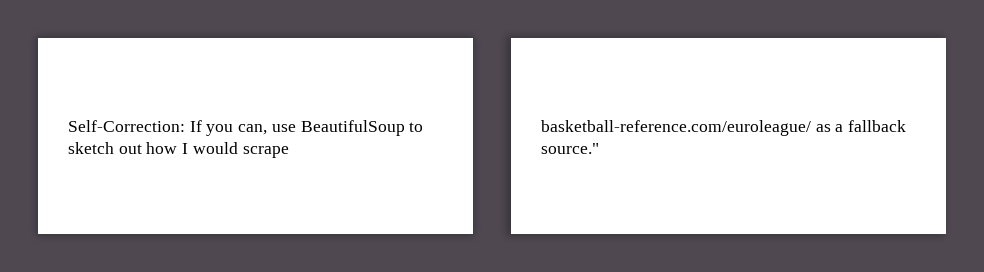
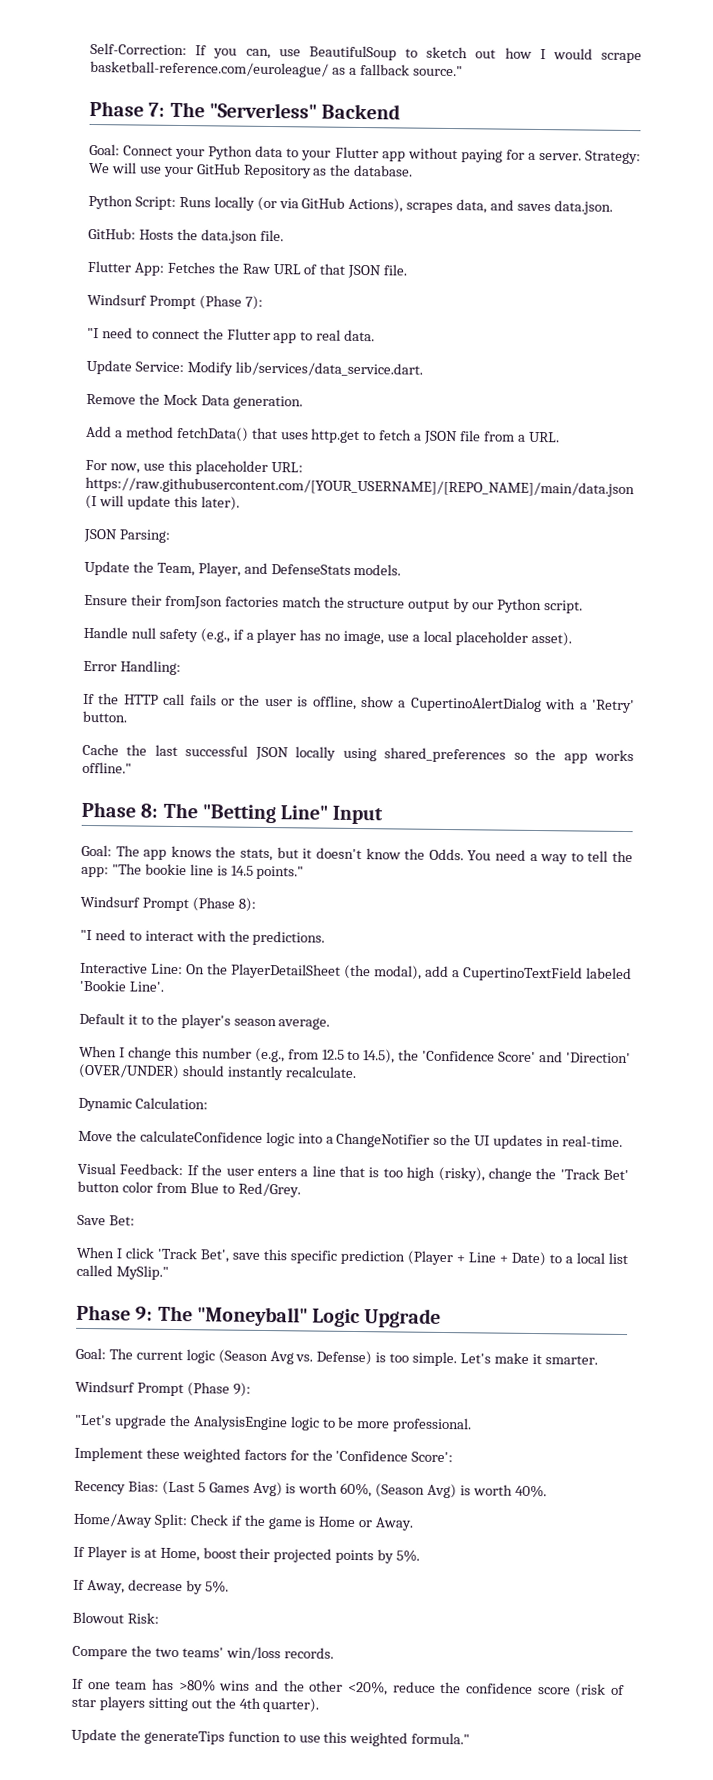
(599, 148) none -> [89,100,401,120] [89,143,641,165] [88,162,414,179] [88,194,613,215] [88,227,284,244] [87,260,408,279] [87,293,263,310] [87,327,376,344] [86,359,423,377] [86,393,303,410] [86,425,560,445] [85,459,303,475] [85,476,635,498] [85,494,240,511] [83,528,171,543] [84,560,402,577] [84,594,584,614] [83,626,572,647] [83,660,181,676] [83,693,635,714] [82,710,127,723] [82,743,634,764] [82,761,132,774] [81,801,384,825] [81,844,633,865] [81,863,305,880] [80,895,256,912] [80,929,326,946] [80,962,632,982] [79,979,164,992] [79,1012,331,1030] [79,1045,632,1064] [78,1063,357,1081] [78,1097,208,1112] [78,1130,623,1150] [77,1162,629,1182] [77,1180,301,1198] [77,1214,135,1226] [76,1246,628,1267] [76,1264,169,1280] [76,1304,442,1328] [75,1347,598,1367] [75,1380,251,1397] [75,1414,473,1433] [74,1446,454,1463] [74,1480,547,1499] [73,1512,414,1531] [73,1546,421,1564] [73,1579,229,1595] [72,1611,159,1624] [72,1645,334,1661] [72,1678,626,1698] [71,1696,320,1713] [71,1728,471,1747] // Phase 7: The "Serverless" Backend // Goal: Connect your Python data to your Flutter app without paying for a server. Strategy: We will use your GitHub Repository as the database. // Python Script: Runs locally (or via GitHub Actions), scrapes data, and saves data.json. // GitHub: Hosts the data.json file. // Flutter App: Fetches the Raw URL of that JSON file. // Windsurf Prompt (Phase 7): // "I need to connect the Flutter app to real data. // Update Service: Modify lib/services/data_service.dart. // Remove the Mock Data generation. // Add a method fetchData() that uses http.get to fetch a JSON file from a URL. // For now, use this placeholder URL: https://raw.githubusercontent.com/[YOUR_USERNAME]/[REPO_NAME]/main/data.json (I will update this later). // JSON Parsing: // Update the Team, Player, and DefenseStats models. // Ensure their fromJson factories match the structure output by our Python script. // Handle null safety (e.g., if a player has no image, use a local placeholder asset). // Error Handling: // If the HTTP call fails or the user is offline, show a CupertinoAlertDialog with a 'Retry' button. // Cache the last successful JSON locally using shared_preferences so the app works offline." // Phase 8: The "Betting Line" Input // Goal: The app knows the stats, but it doesn't know the Odds. You need a way to tell the app: "The bookie line is 14.5 points." // Windsurf Prompt (Phase 8): // "I need to interact with the predictions. // Interactive Line: On the PlayerDetailSheet (the modal), add a CupertinoTextField labeled 'Bookie Line'. // Default it to the player's season average. // When I change this number (e.g., from 12.5 to 14.5), the 'Confidence Score' and 'Direction' (OVER/UNDER) should instantly recalculate. // Dynamic Calculation: // Move the calculateConfidence logic into a ChangeNotifier so the UI updates in real-time. // Visual Feedback: If the user enters a line that is too high (risky), change the 'Track Bet' button color from Blue to Red/Grey. // Save Bet: // When I click 'Track Bet', save this specific prediction (Player + Line + Date) to a local list called MySlip." // Phase 9: The "Moneyball" Logic Upgrade // Goal: The current logic (Season Avg vs. Defense) is too simple. Let's make it smarter. // Windsurf Prompt (Phase 9): // "Let's upgrade the AnalysisEngine logic to be more professional. // Implement these weighted factors for the 'Confidence Score': // Recency Bias: (Last 5 Games Avg) is worth 60%, (Season Avg) is worth 40%. // Home/Away Split: Check if the game is Home or Away. // If Player is at Home, boost their projected points by 5%. // If Away, decrease by 5%. // Blowout Risk: // Compare the two teams' win/loss records. // If one team has >80% wins and the other <20%, reduce the confidence score (risk of star players sitting out the 4th quarter). // Update the generateTips function to use this weighted formula."

